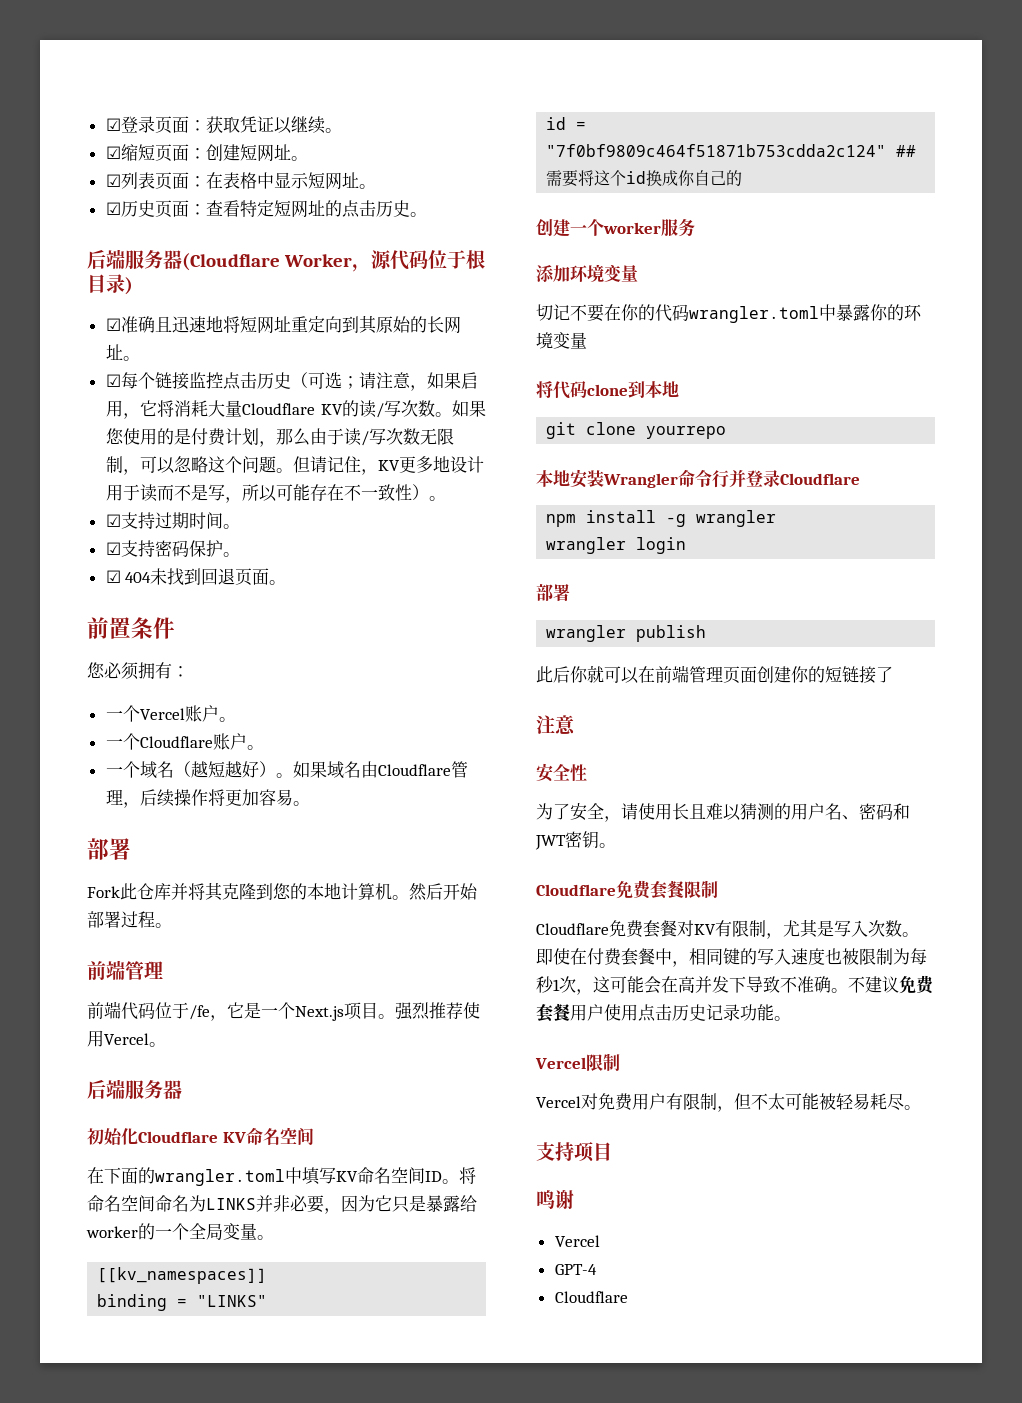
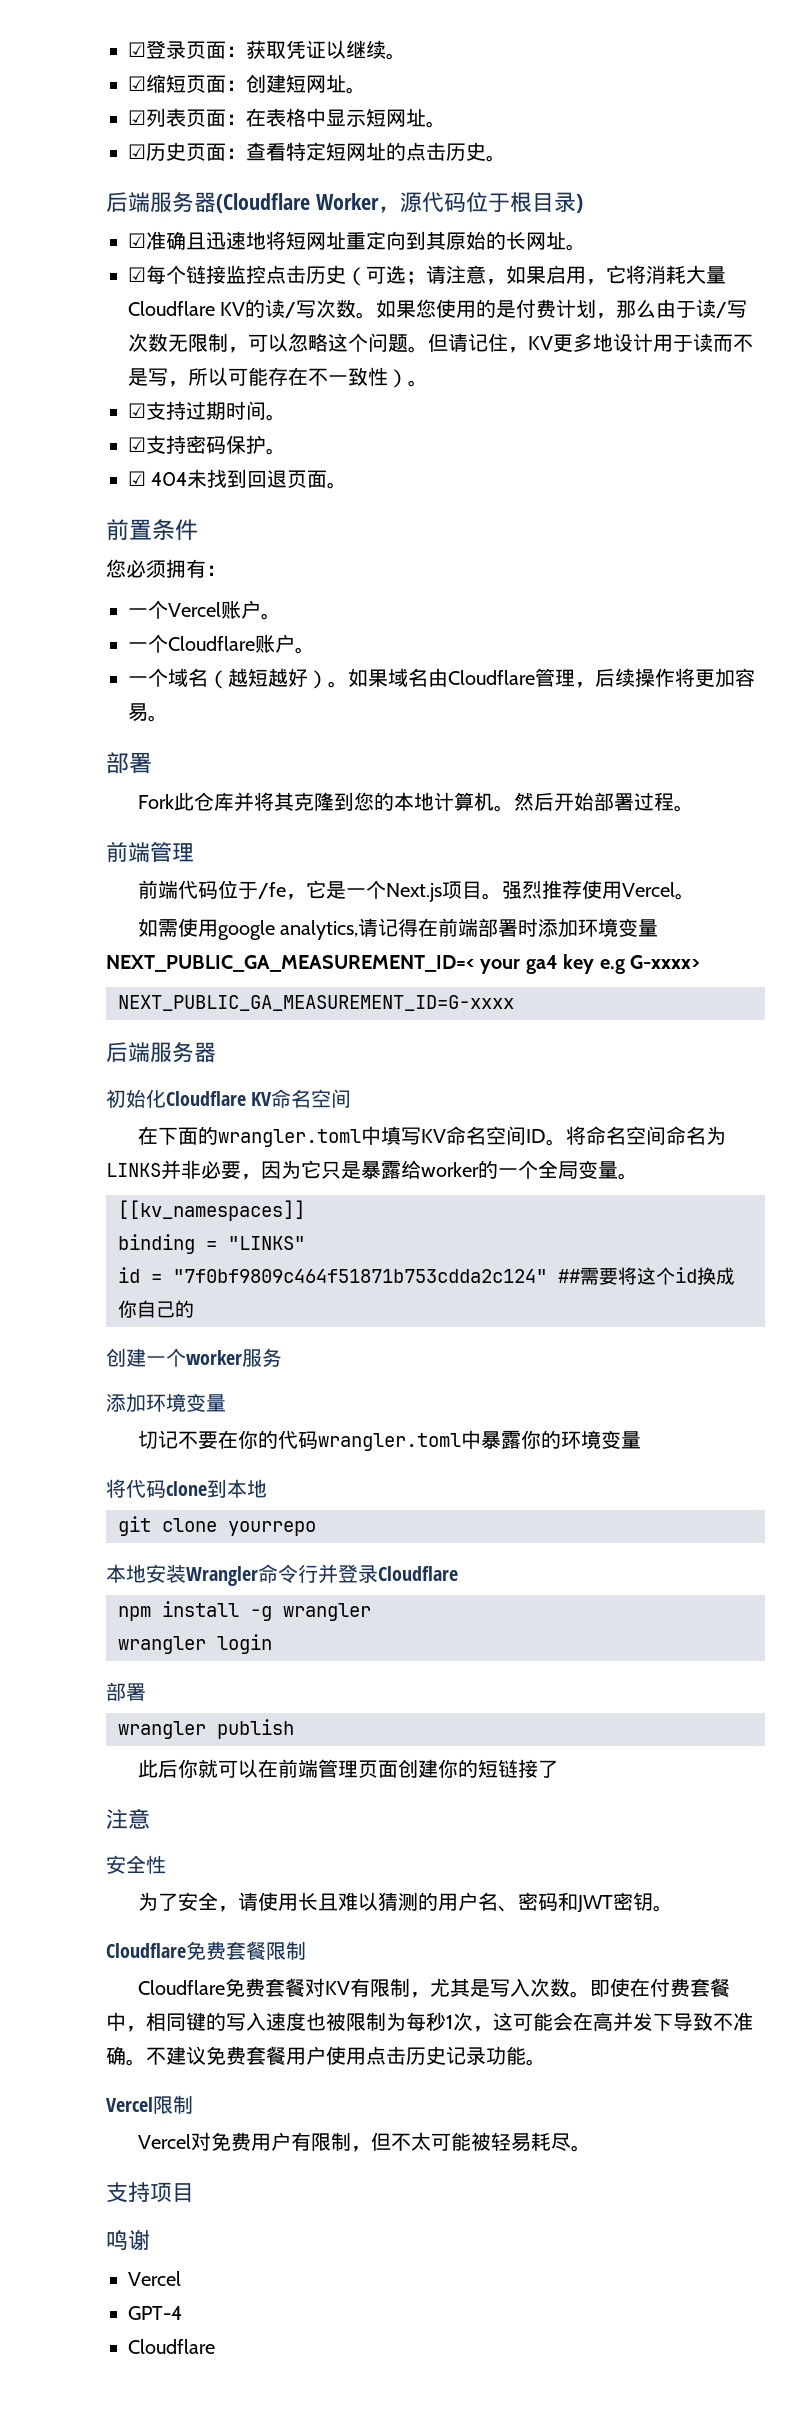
(166, 1044) none -> [137,918,659,940] [106,954,700,974] [118,995,514,1011] // 如需使用google analytics,请记得在前端部署时添加环境变量NEXT_PUBLIC_GA_MEASUREMENT_ID=< your ga4 key e.g G-xxxx> // NEXT_PUBLIC_GA_MEASUREMENT_ID=G-xxxx

